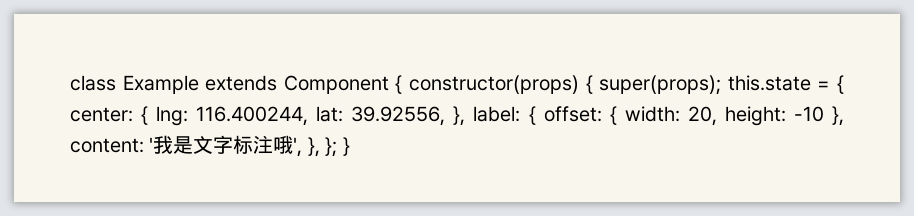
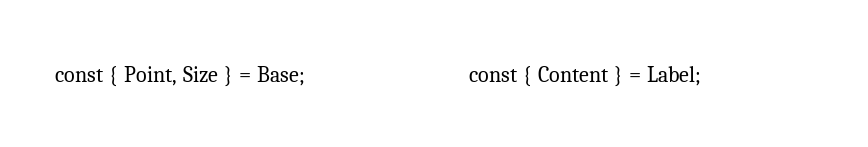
[70,75,845,95] [70,106,845,126] [70,135,350,157] class Example extends Component { constructor(props) { super(props); this.state = { center: { lng: 116.400244, lat: 39.92556, }, label: { offset: { width: 20, height: -10 }, content: '我是文字标注哦', }, }; } -> [55,66,305,87] [469,66,701,87] const { Point, Size } = Base; // const { Content } = Label;

